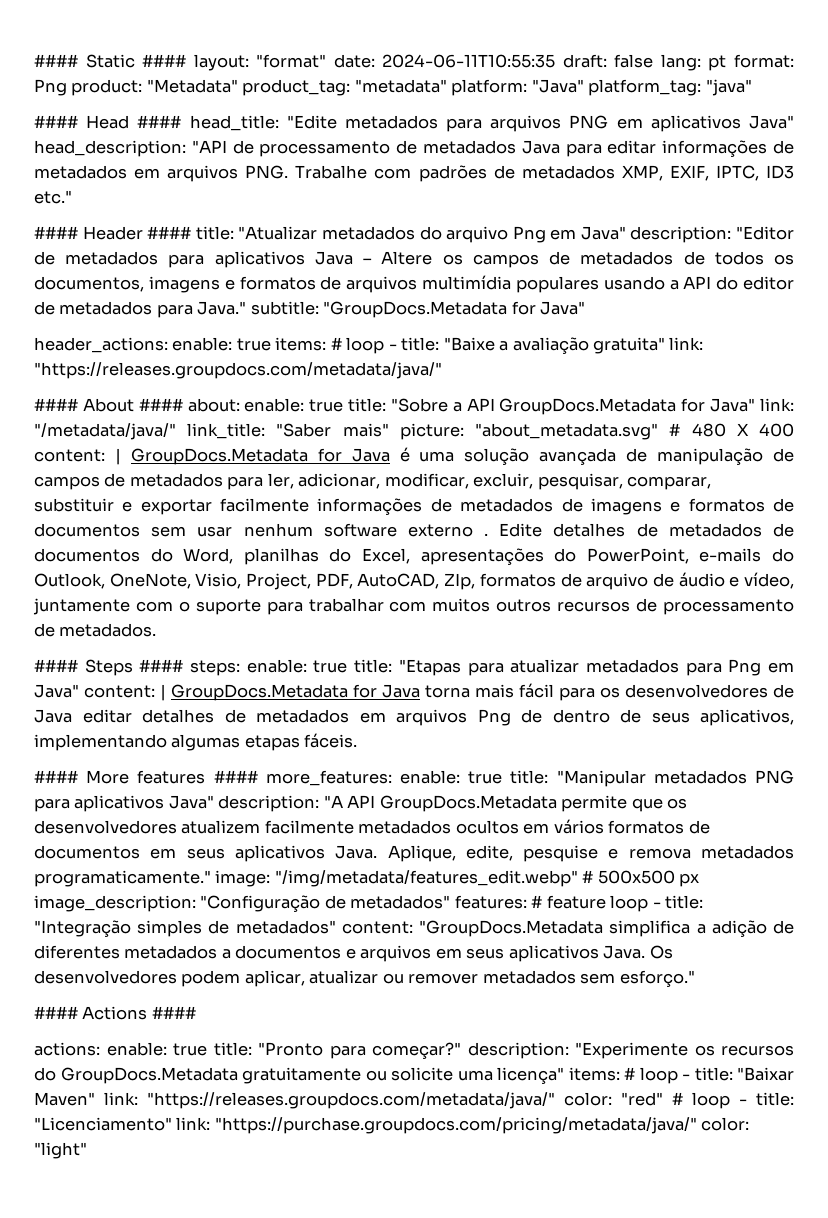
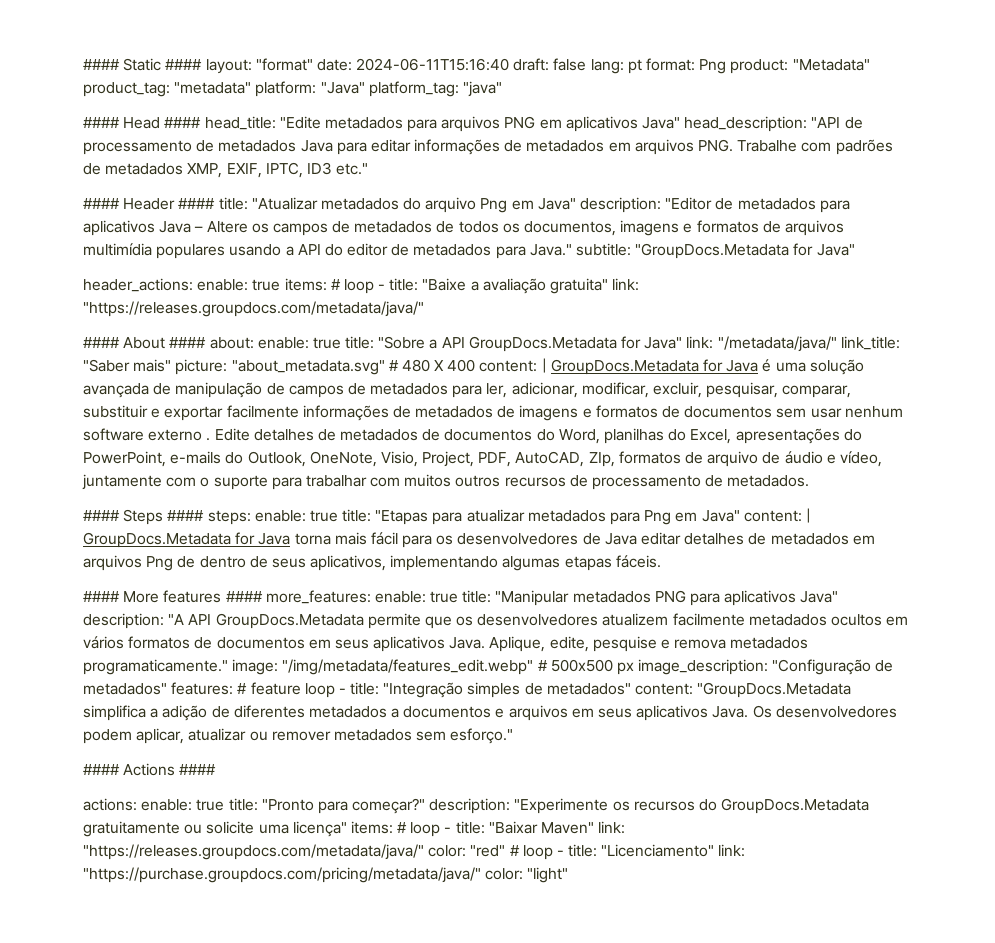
[382,54,556,68] 2024-06-11T10:55:35 -> [356,58,510,71] 2024-06-11T15:16:40

